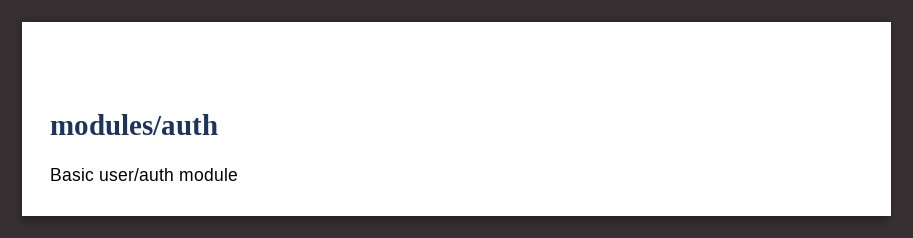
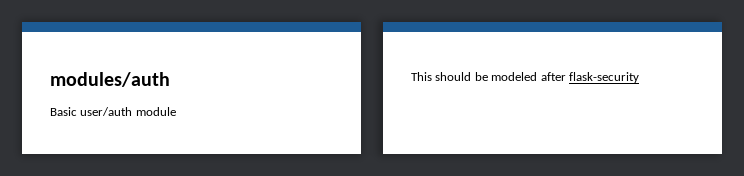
(238, 174) none -> [411,72,639,83] // This should be modeled after flask-security

